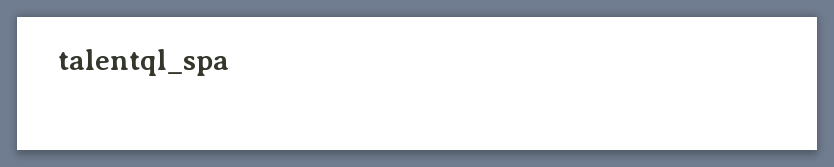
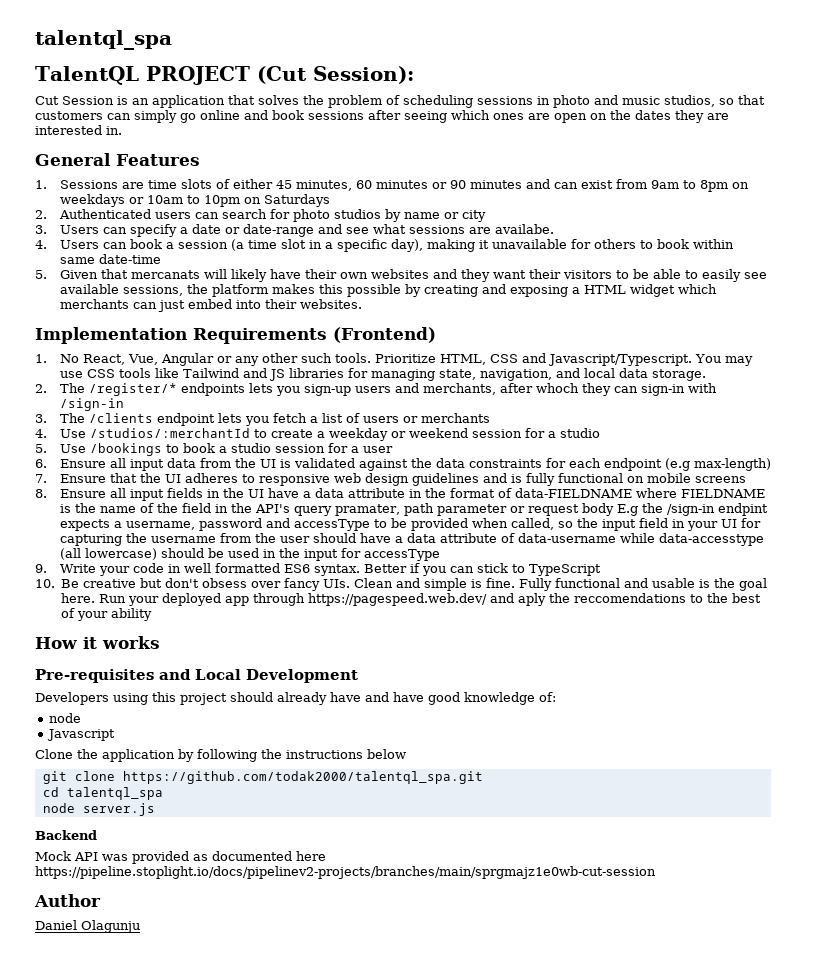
[58,49,229,76] talentql_spa -> [35,30,172,50] [35,66,414,85] [35,95,765,108] [35,110,729,123] [35,125,122,135] [35,153,200,166] [35,179,749,192] [59,194,330,207] [35,209,486,222] [35,224,554,237] [35,239,734,252] [59,254,161,264] [35,269,767,282] [59,284,717,297] [59,299,362,312] [35,327,436,344] [35,353,753,366] [59,368,706,381] [35,383,717,396] [59,398,124,411] [35,413,490,426] [35,428,600,441] [35,443,393,456] [35,458,771,471] [35,473,746,486] [35,488,765,501] [59,503,768,516] [59,518,761,531] [59,533,764,546] [59,548,440,561] [35,563,601,576] [35,578,768,591] [61,593,762,606] [61,608,153,621] [35,636,160,649] [35,669,358,683] [35,692,556,705] [48,713,81,723] [46,729,115,741] [35,749,406,762] [42,771,483,784] [42,787,163,800] [42,803,155,816] [35,830,97,840] [35,851,326,864] [35,866,656,879] [34,894,101,907] [35,920,140,933] talentql_spa // TalentQL PROJECT (Cut Session): // Cut Session is an application that solves the problem of scheduling sessions in photo and music studios, so that customers can simply go online and book sessions after seeing which ones are open on the dates they are interested in. // General Features // 1. Sessions are time slots of either 45 minutes, 60 minutes or 90 minutes and can exist from 9am to 8pm on weekdays or 10am to 10pm on Saturdays // 2. Authenticated users can search for photo studios by name or city // 3. Users can specify a date or date-range and see what sessions are availabe. // 4. Users can book a session (a time slot in a specific day), making it unavailable for others to book within same date-time // 5. Given that mercanats will likely have their own websites and they want their visitors to be able to easily see available sessions, the platform makes this possible by creating and exposing a HTML widget which merchants can just embed into their websites. // Implementation Requirements (Frontend) // 1. No React, Vue, Angular or any other such tools. Prioritize HTML, CSS and Javascript/Typescript. You may use CSS tools like Tailwind and JS libraries for managing state, navigation, and local data storage. // 2. The /register/* endpoints lets you sign-up users and merchants, after whoch they can sign-in with /sign-in // 3. The /clients endpoint lets you fetch a list of users or merchants // 4. Use /studios/:merchantId to create a weekday or weekend session for a studio // 5. Use /bookings to book a studio session for a user // 6. Ensure all input data from the UI is validated against the data constraints for each endpoint (e.g max-length) // 7. Ensure that the UI adheres to responsive web design guidelines and is fully functional on mobile screens // 8. Ensure all input fields in the UI have a data attribute in the format of data-FIELDNAME where FIELDNAME is the name of the field in the API's query pramater, path parameter or request body E.g the /sign-in endpint expects a username, password and accessType to be provided when called, so the input field in your UI for capturing the username from the user should have a data attribute of data-username while data-accesstype (all lowercase) should be used in the input for accessType // 9. Write your code in well formatted ES6 syntax. Better if you can stick to TypeScript // 10. Be creative but don't obsess over fancy UIs. Clean and simple is fine. Fully functional and usable is the goal here. Run your deployed app through https://pagespeed.web.dev/ and aply the reccomendations to the best of your ability // How it works // Pre-requisites and Local Development // Developers using this project should already have and have good knowledge of: // node // Javascript // Clone the application by following the instructions below // git clone https://github.com/todak2000/talentql_spa.git // cd talentql_spa // node server.js // Backend // Mock API was provided as documented here https://pipeline.stoplight.io/docs/pipelinev2-projects/branches/main/sprgmajz1e0wb-cut-session // Author // Daniel Olagunju

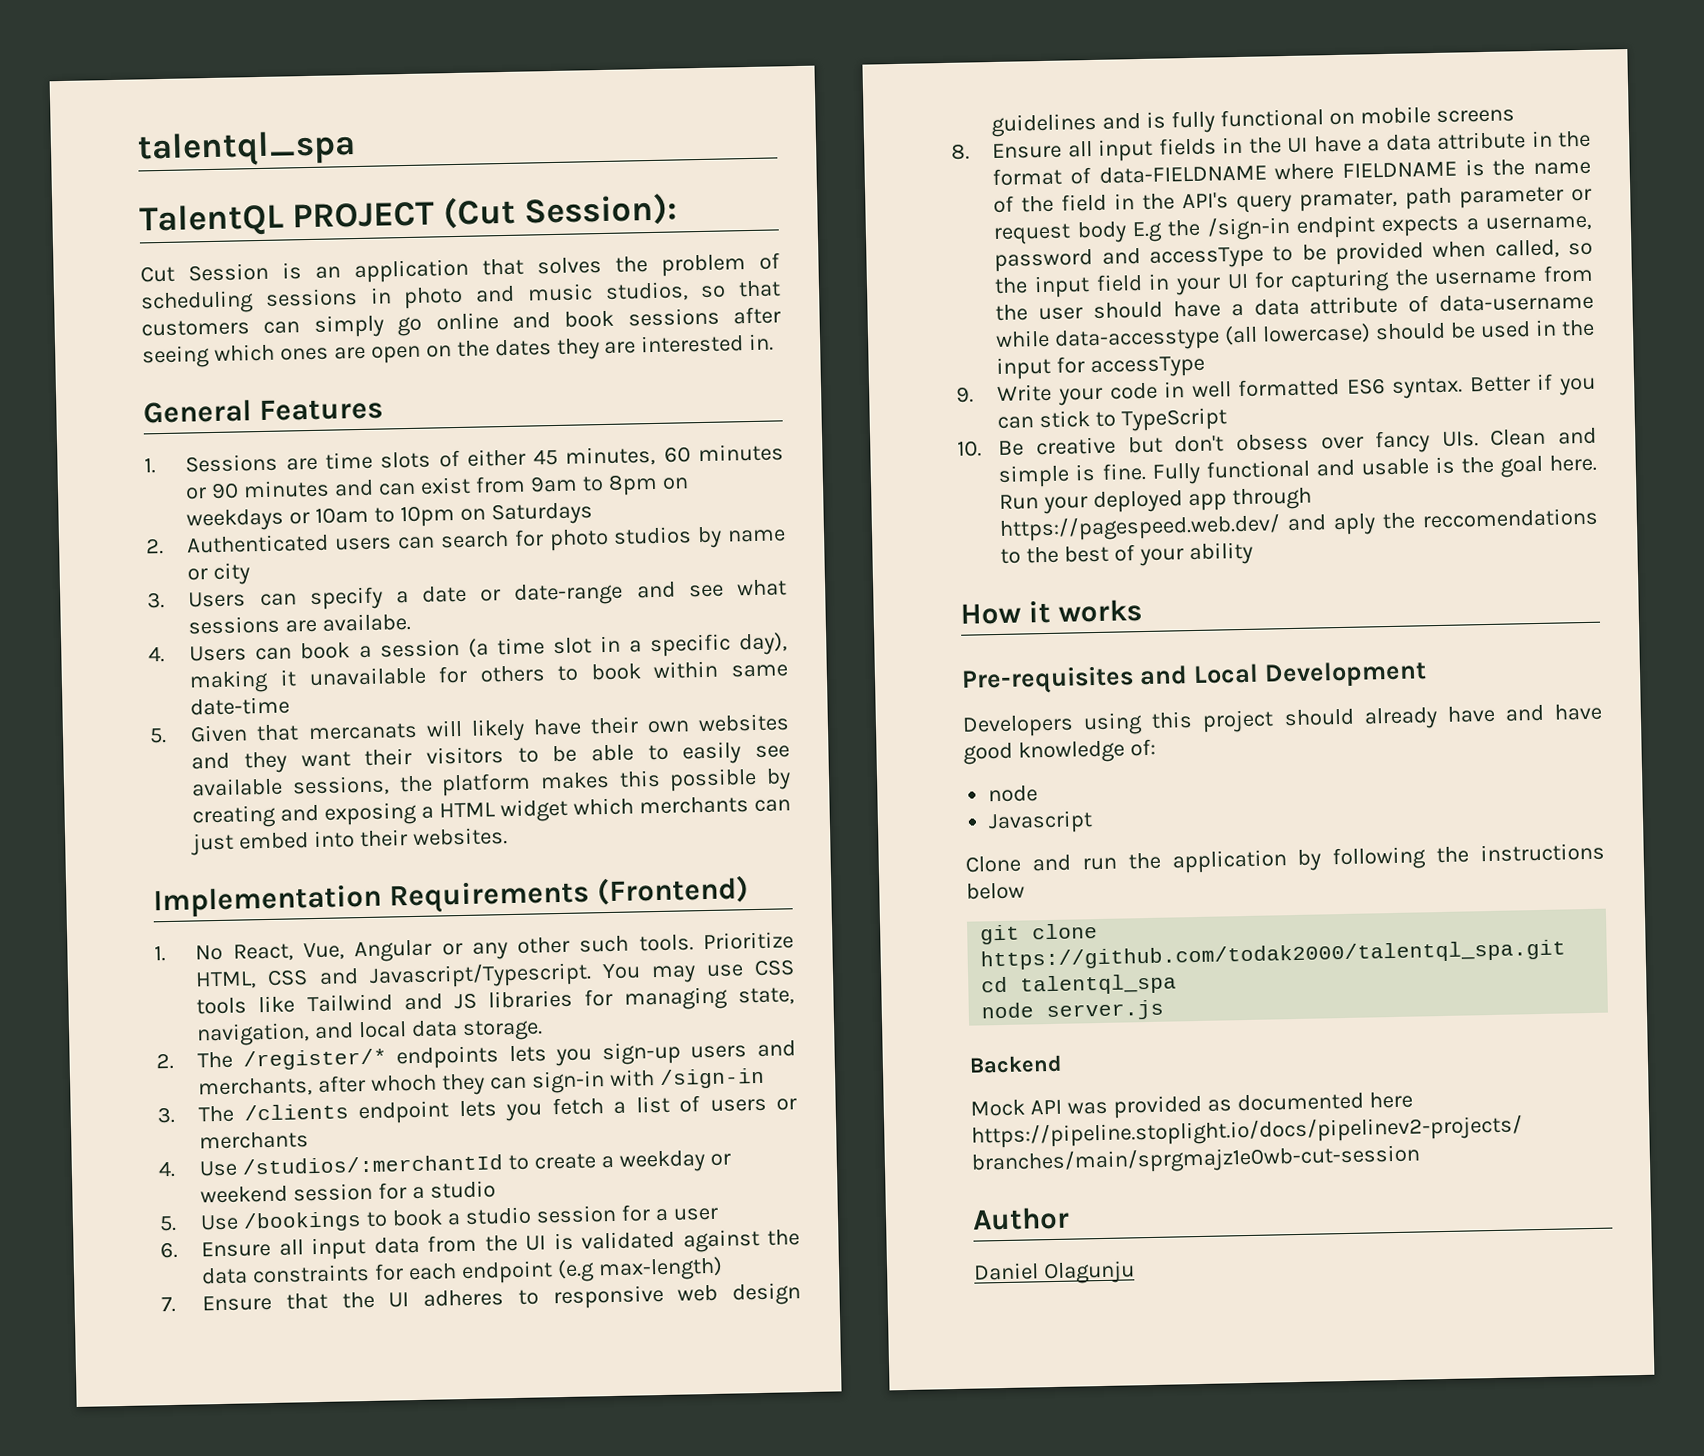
(73, 754) none -> [1031,854,1117,872] and run

